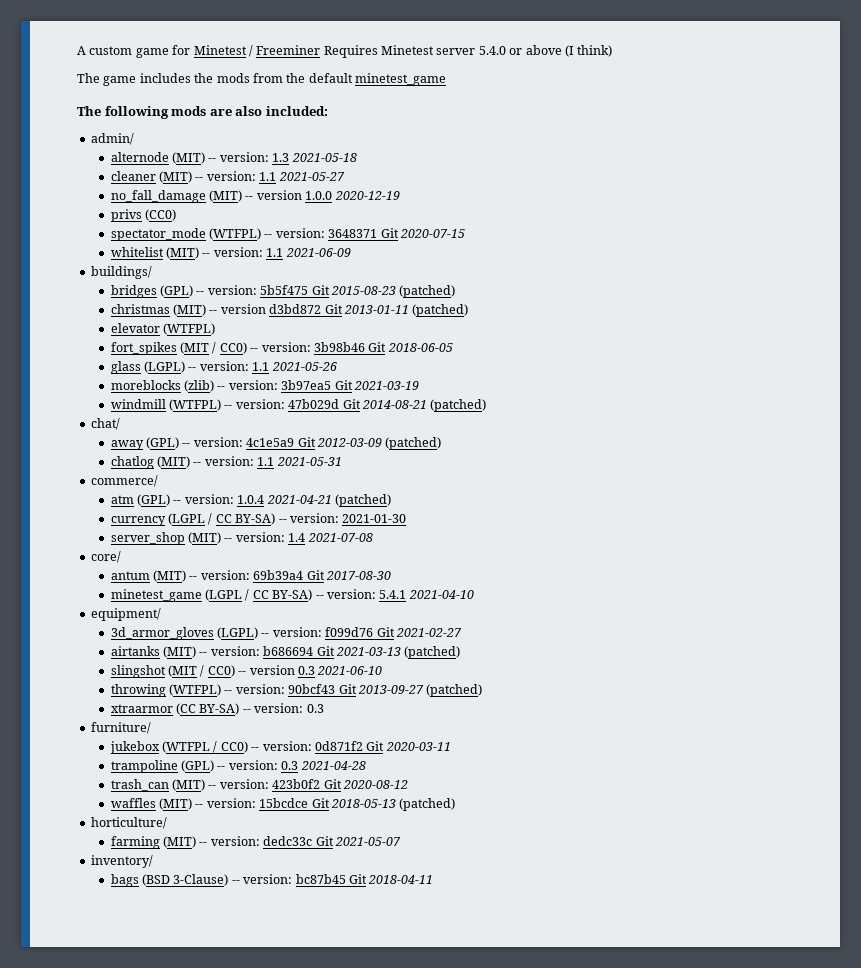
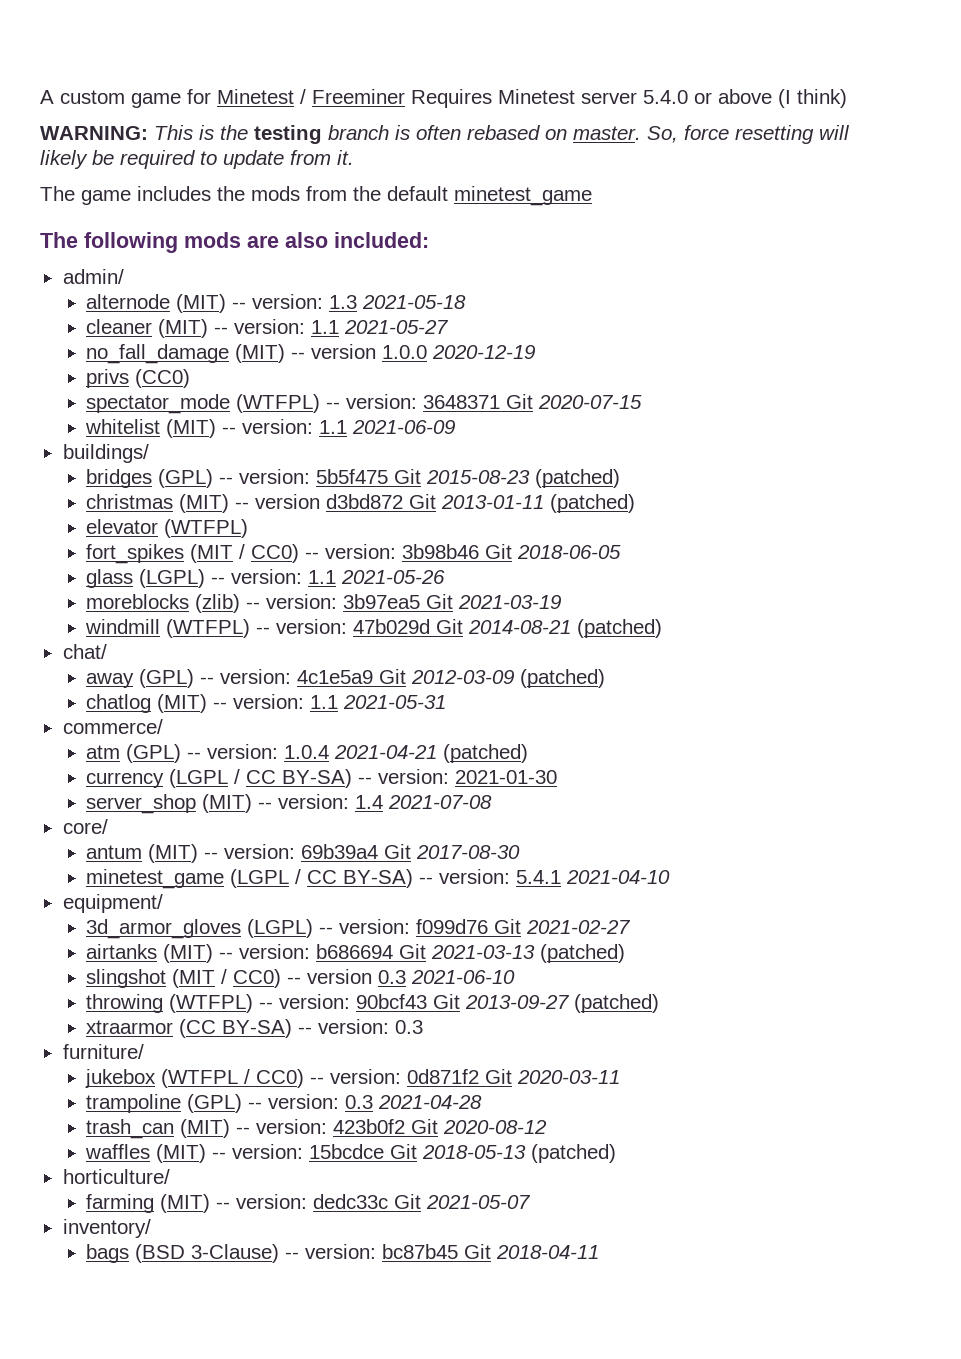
(613, 51) none -> [40,125,850,144] [40,150,354,169] // WARNING: This is the testing branch is often rebased on master. So, force resetting will likely be required to update from it.

